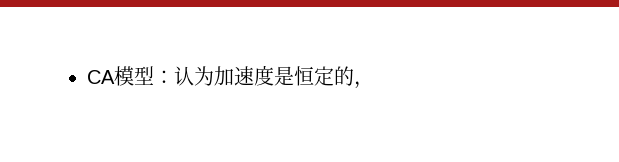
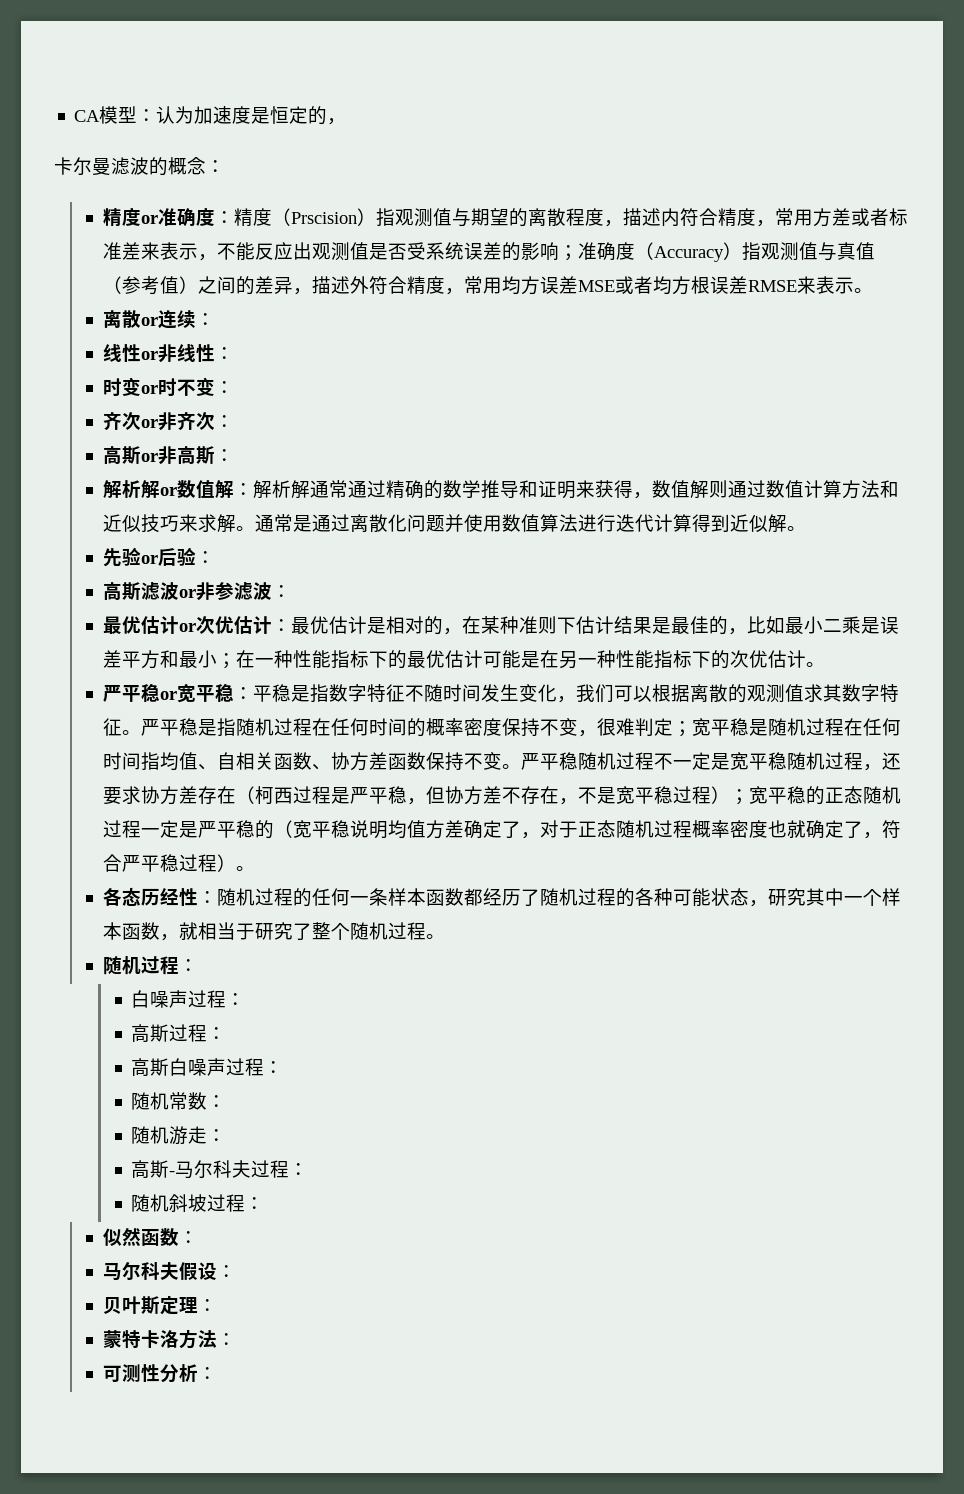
(374, 85) none -> [54,157,225,176] [102,208,908,227] [102,242,875,262] [102,276,873,295] [102,310,215,329] [102,344,234,363] [102,377,234,397] [102,412,234,431] [102,446,234,465] [102,480,899,499] [102,514,806,533] [102,547,215,567] [102,582,291,601] [102,616,899,635] [102,650,825,669] [102,683,899,703] [102,718,901,737] [102,752,901,771] [102,786,901,805] [102,820,901,839] [102,854,255,872] [102,887,901,907] [102,922,445,941] [102,956,198,975] [131,990,246,1008] [131,1024,227,1043] [131,1058,284,1077] [131,1092,227,1110] [131,1126,227,1145] [131,1160,309,1179] [131,1194,265,1212] [102,1227,198,1246] [102,1262,236,1281] [102,1296,217,1315] [102,1329,236,1349] [102,1364,217,1383] // 卡尔曼滤波的概念： // 精度or准确度：精度（Prscision）指观测值与期望的离散程度，描述内符合精度，常用方差或者标准差来表示，不能反应出观测值是否受系统误差的影响；准确度（Accuracy）指观测值与真值（参考值）之间的差异，描述外符合精度，常用均方误差MSE或者均方根误差RMSE来表示。 // 离散or连续： // 线性or非线性： // 时变or时不变： // 齐次or非齐次： // 高斯or非高斯： // 解析解or数值解：解析解通常通过精确的数学推导和证明来获得，数值解则通过数值计算方法和近似技巧来求解。通常是通过离散化问题并使用数值算法进行迭代计算得到近似解。 // 先验or后验： // 高斯滤波or非参滤波： // 最优估计or次优估计：最优估计是相对的，在某种准则下估计结果是最佳的，比如最小二乘是误差平方和最小；在一种性能指标下的最优估计可能是在另一种性能指标下的次优估计。 // 严平稳or宽平稳：平稳是指数字特征不随时间发生变化，我们可以根据离散的观测值求其数字特征。严平稳是指随机过程在任何时间的概率密度保持不变，很难判定；宽平稳是随机过程在任何时间指均值、自相关函数、协方差函数保持不变。严平稳随机过程不一定是宽平稳随机过程，还要求协方差存在（柯西过程是严平稳，但协方差不存在，不是宽平稳过程）；宽平稳的正态随机过程一定是严平稳的（宽平稳说明均值方差确定了，对于正态随机过程概率密度也就确定了，符合严平稳过程）。 // 各态历经性：随机过程的任何一条样本函数都经历了随机过程的各种可能状态，研究其中一个样本函数，就相当于研究了整个随机过程。 // 随机过程： // 白噪声过程： // 高斯过程： // 高斯白噪声过程： // 随机常数： // 随机游走： // 高斯-马尔科夫过程： // 随机斜坡过程： // 似然函数： // 马尔科夫假设： // 贝叶斯定理： // 蒙特卡洛方法： // 可测性分析：

